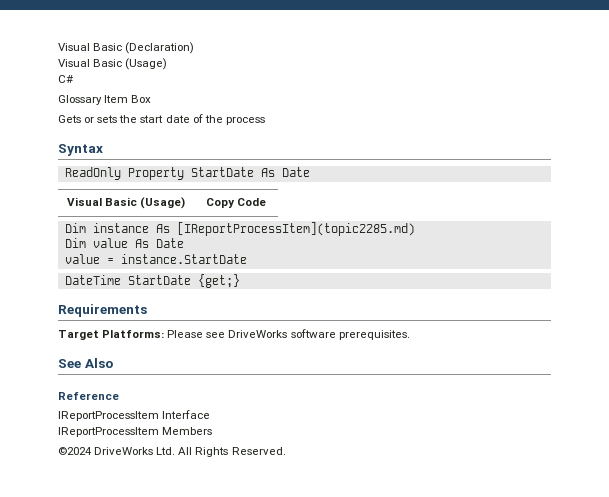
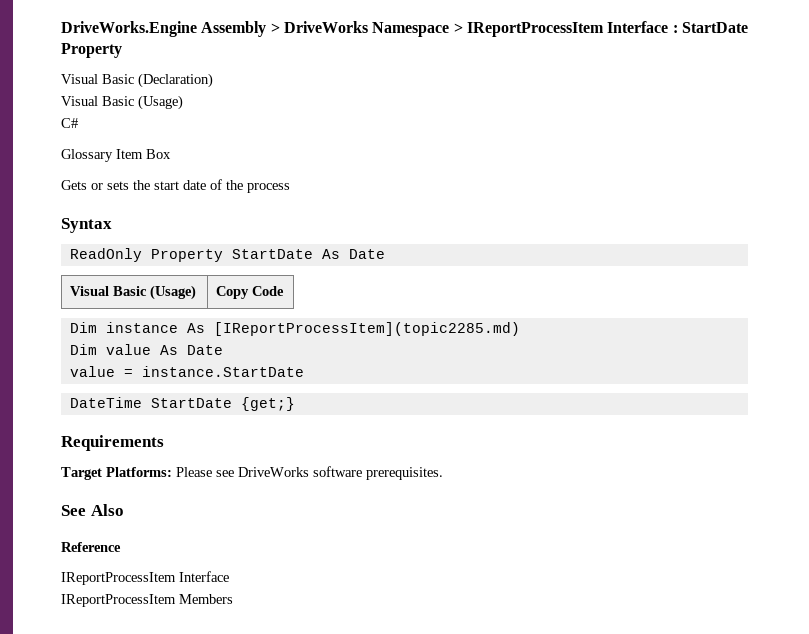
(58, 47) none -> [61,21,748,37] [61,43,122,58] DriveWorks.Engine Assembly > DriveWorks Namespace > IReportProcessItem Interface : StartDate Property //
[58,447,286,457] // ©2024 DriveWorks Ltd. All Rights Reserved. -> (233, 599) none

